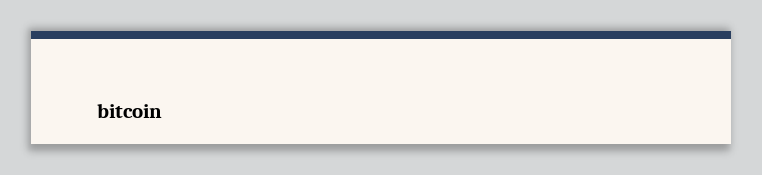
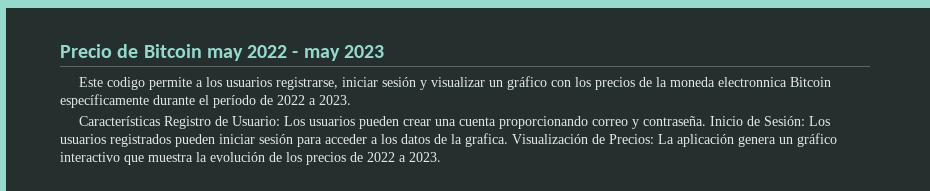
[97,103,162,118] bitcoin -> [60,44,384,61] [79,76,832,90] [60,94,351,108] [79,116,831,129] [60,133,837,147] [60,152,441,165] Precio de Bitcoin may 2022 - may 2023 // Este codigo permite a los usuarios registrarse, iniciar sesión y visualizar un gráfico con los precios de la moneda electronnica Bitcoin específicamente durante el período de 2022 a 2023. // Características Registro de Usuario: Los usuarios pueden crear una cuenta proporcionando correo y contraseña. Inicio de Sesión: Los usuarios registrados pueden iniciar sesión para acceder a los datos de la grafica. Visualización de Precios: La aplicación genera un gráfico interactivo que muestra la evolución de los precios de 2022 a 2023.

